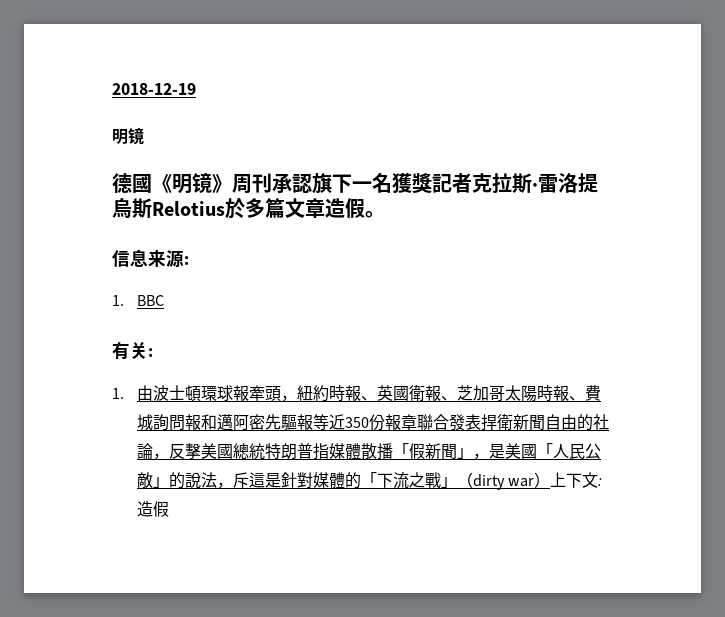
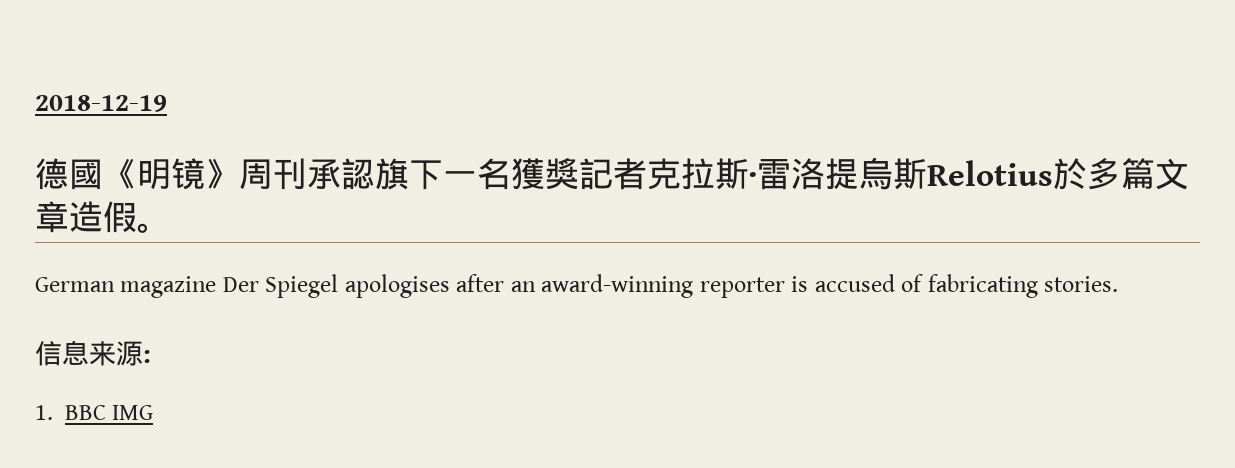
[112,127,144,145] // 明镜 -> (167, 103) none
(385, 214) none -> [35,274,1119,298] // German magazine Der Spiegel apologises after an award-winning reporter is accused of fabricating stories.
[112,342,153,359] [112,385,602,402] [137,414,610,431] [137,443,602,460] [137,472,603,490] [137,501,170,517] // 有关: // 1.由波士頓環球報牽頭，紐約時報、英國衛報、芝加哥太陽時報、費城詢問報和邁阿密先驅報等近350份報章聯合發表捍衛新聞自由的社論，反擊美國總統特朗普指媒體散播「假新聞」，是美國「人民公敵」的說法，斥這是針對媒體的「下流之戰」（dirty war）上下文:造假 -> [112,405,154,420] IMG

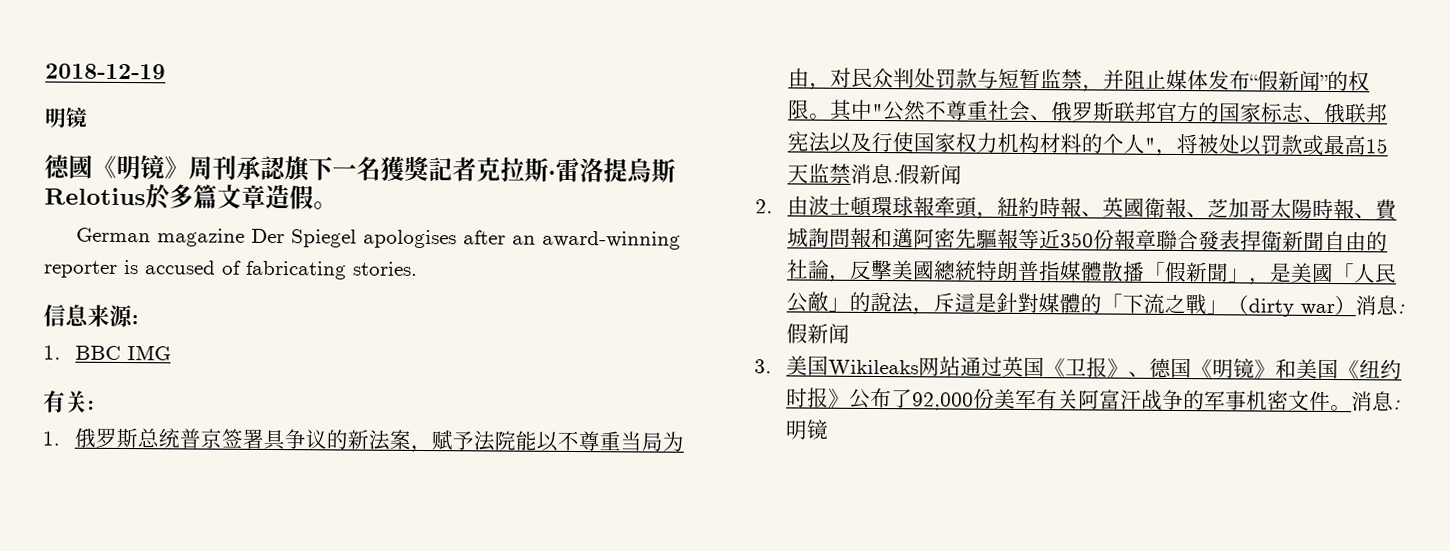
(167, 103) none -> [44,107,88,128] // 明镜
(154, 412) none -> [43,390,95,413] [42,427,684,454] [787,67,1370,93] [787,99,1388,124] [786,131,1388,157] [786,163,962,185] [755,195,1398,221] [786,227,1388,252] [785,259,1397,286] [785,291,1405,317] [785,323,850,344] [754,355,1402,380] [785,387,1401,412] [784,419,829,440] // 有关: // 1.俄罗斯总统普京签署具争议的新法案，赋予法院能以不尊重当局为由，对民众判处罚款与短暂监禁，并阻止媒体发布“假新闻”的权限。其中"公然不尊重社会、俄罗斯联邦官方的国家标志、俄联邦宪法以及行使国家权力机构材料的个人"，将被处以罚款或最高15天监禁消息:假新闻 // 2.由波士頓環球報牽頭，紐約時報、英國衛報、芝加哥太陽時報、費城詢問報和邁阿密先驅報等近350份報章聯合發表捍衛新聞自由的社論，反擊美國總統特朗普指媒體散播「假新聞」，是美國「人民公敵」的說法，斥這是針對媒體的「下流之戰」（dirty war）消息:假新闻 // 3.美国Wikileaks网站通过英国《卫报》、德国《明镜》和美国《纽约时报》公布了92,000份美军有关阿富汗战争的军事机密文件。消息:明镜

